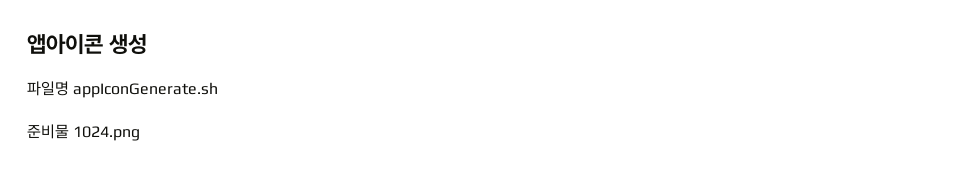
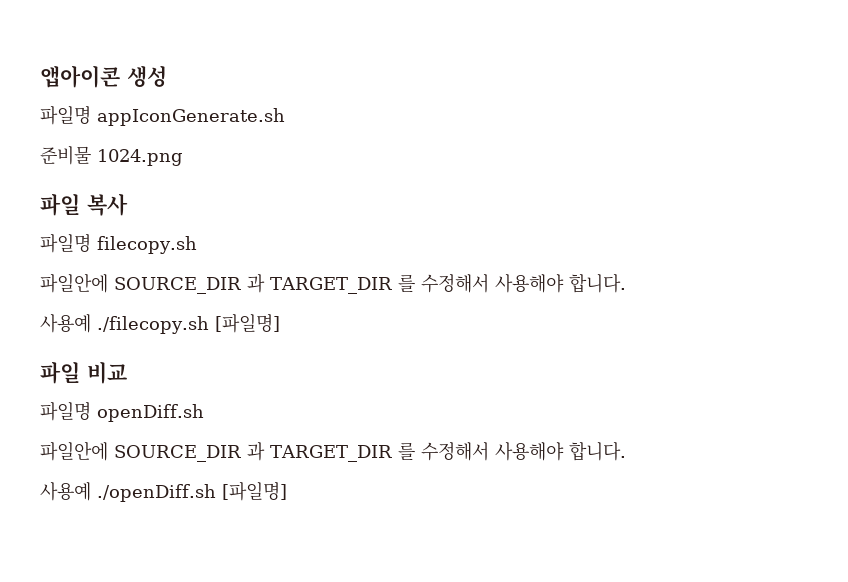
(141, 133) none -> [40,193,128,216] [40,233,197,254] [40,273,626,294] [40,313,280,334] [40,361,127,384] [40,401,204,422] [40,441,626,462] [40,481,287,502] // 파일 복사 // 파일명 filecopy.sh // 파일안에 SOURCE_DIR 과 TARGET_DIR 를 수정해서 사용해야 합니다. // 사용예 ./filecopy.sh [파일명] // 파일 비교 // 파일명 openDiff.sh // 파일안에 SOURCE_DIR 과 TARGET_DIR 를 수정해서 사용해야 합니다. // 사용예 ./openDiff.sh [파일명]

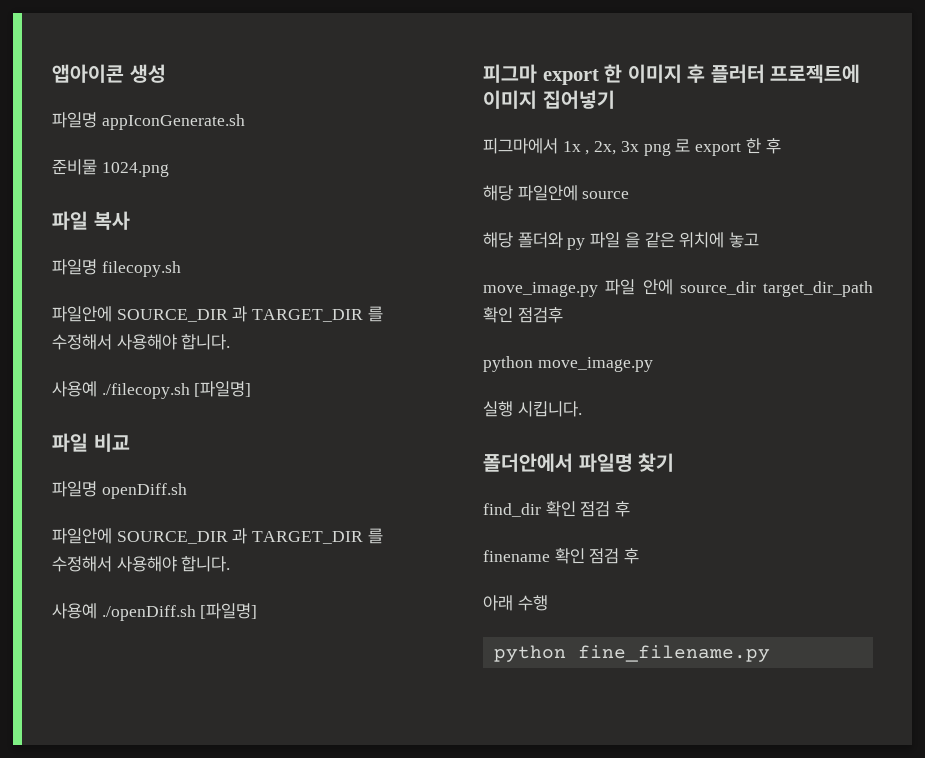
(287, 491) none -> [483,64,861,85] [483,90,615,109] [483,138,781,156] [483,185,630,201] [483,232,760,250] [483,279,873,297] [483,307,563,323] [483,356,653,372] [483,401,582,417] [483,453,675,472] [483,501,631,517] [483,548,640,564] [483,595,548,611] [493,645,770,662] // 피그마 export 한 이미지 후 플러터 프로젝트에 이미지 집어넣기 // 피그마에서 1x , 2x, 3x png 로 export 한 후 // 해당 파일안에 source // 해당 폴더와 py 파일 을 같은 위치에 놓고 // move_image.py 파일 안에 source_dir target_dir_path 확인 점검후 // python move_image.py // 실행 시킵니다. // 폴더안에서 파일명 찾기 // find_dir 확인 점검 후 // finename 확인 점검 후 // 아래 수행 // python fine_filename.py

